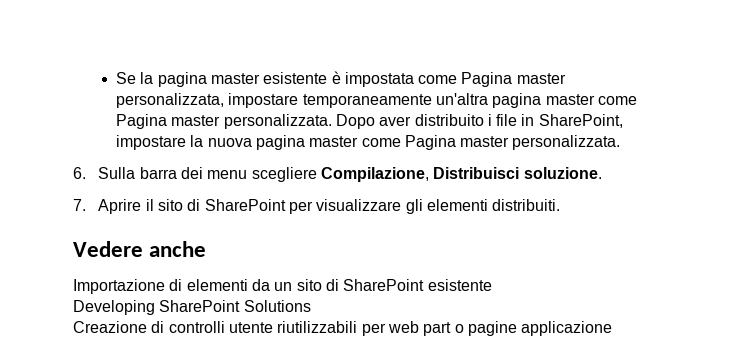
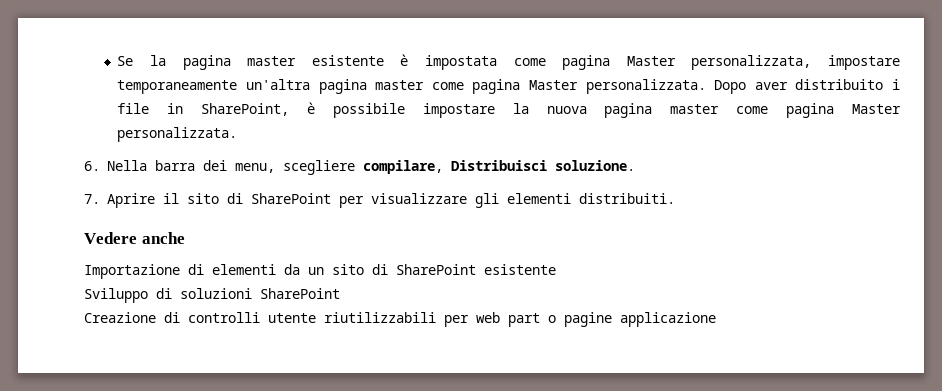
[461,72,566,87] Pagina master -> [562,55,676,70] pagina Master
[115,114,221,129] Pagina master -> [472,79,579,94] pagina Master
(623, 121) none -> [307,102,405,118] è possibile
[404,135,510,150] Pagina master -> [786,103,901,118] pagina Master
[98,167,136,179] Sulla -> [107,160,147,171] Nella
[207,167,429,182] menu scegliere Compilazione, -> [235,160,443,175] menu, scegliere compilare,
[73,300,311,315] Developing SharePoint Solutions -> [84,288,340,303] Sviluppo di soluzioni SharePoint

